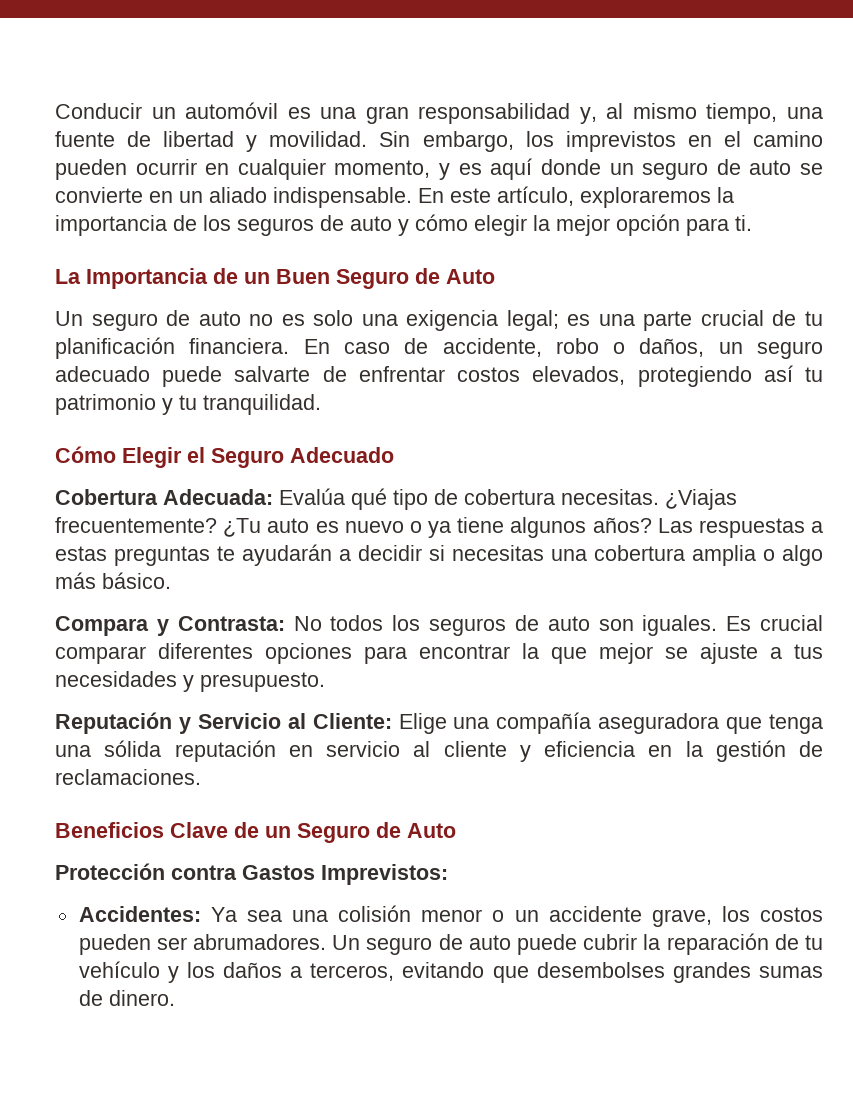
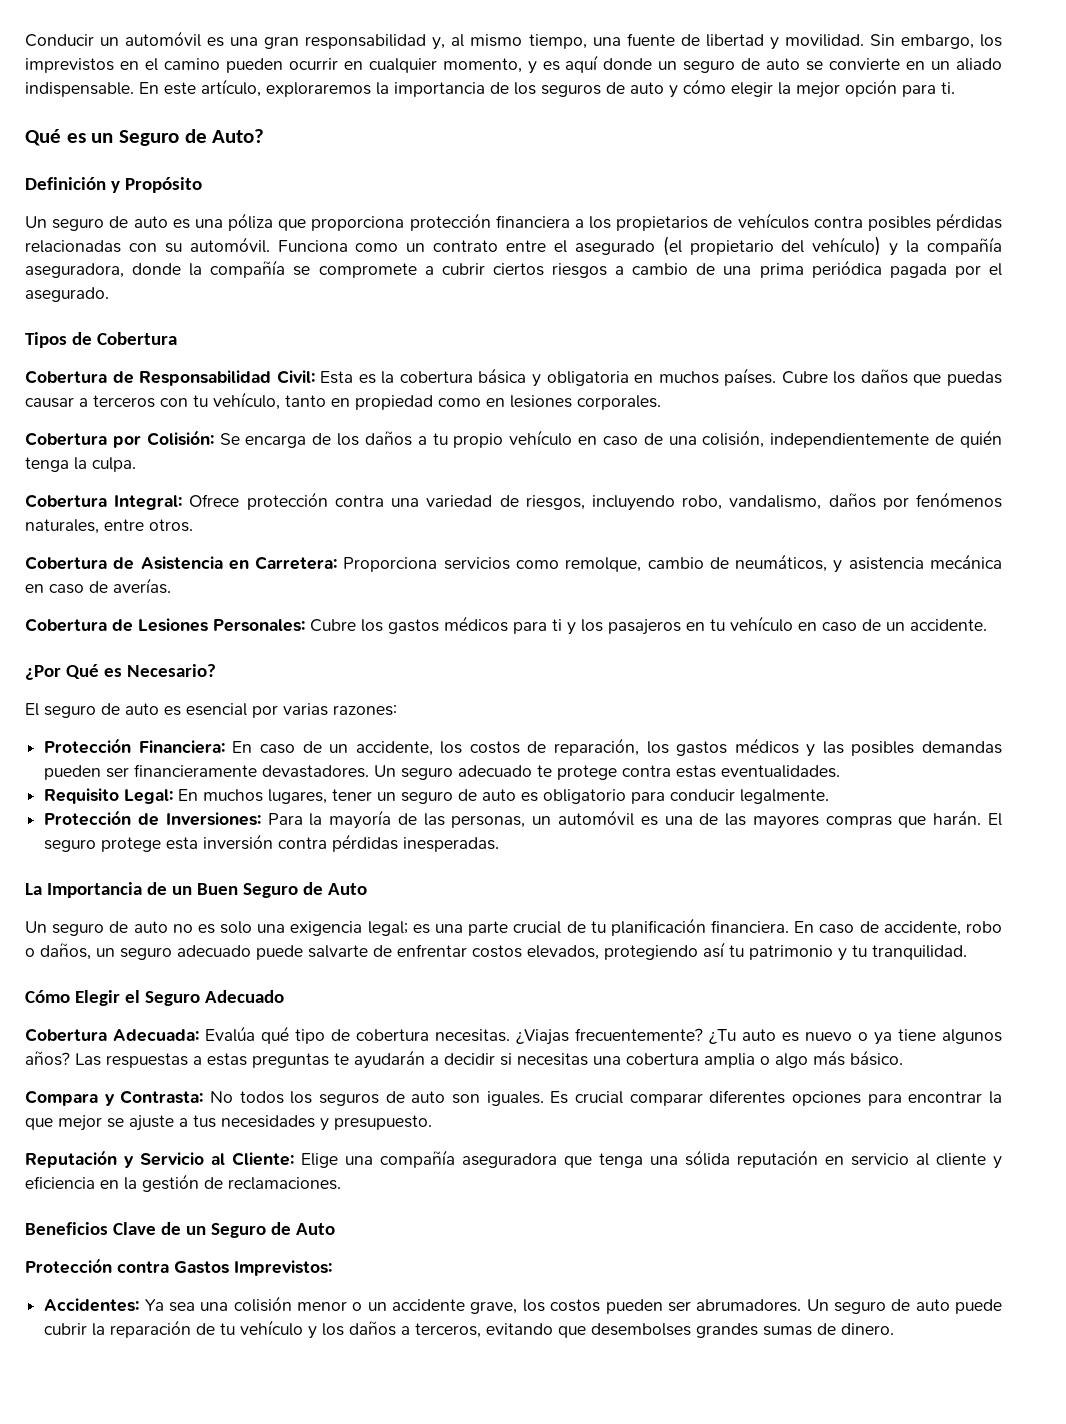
(752, 223) none -> [25,129,265,146] [25,177,202,193] [25,213,1002,231] [25,236,1002,256] [25,260,1002,278] [25,287,109,302] [25,332,177,348] [25,368,1002,387] [25,392,661,410] [25,430,1003,448] [25,457,136,472] [25,492,1002,511] [25,519,193,534] [25,554,1003,573] [25,578,171,594] [25,616,987,635] [25,664,216,680] [25,703,397,718] [44,738,1003,757] [44,764,841,780] [44,788,830,804] [44,810,1002,829] [44,834,500,852] // Qué es un Seguro de Auto? // Definición y Propósito // Un seguro de auto es una póliza que proporciona protección financiera a los propietarios de vehículos contra posibles pérdidas relacionadas con su automóvil. Funciona como un contrato entre el asegurado (el propietario del vehículo) y la compañía aseguradora, donde la compañía se compromete a cubrir ciertos riesgos a cambio de una prima periódica pagada por el asegurado. // Tipos de Cobertura // Cobertura de Responsabilidad Civil: Esta es la cobertura básica y obligatoria en muchos países. Cubre los daños que puedas causar a terceros con tu vehículo, tanto en propiedad como en lesiones corporales. // Cobertura por Colisión: Se encarga de los daños a tu propio vehículo en caso de una colisión, independientemente de quién tenga la culpa. // Cobertura Integral: Ofrece protección contra una variedad de riesgos, incluyendo robo, vandalismo, daños por fenómenos naturales, entre otros. // Cobertura de Asistencia en Carretera: Proporciona servicios como remolque, cambio de neumáticos, y asistencia mecánica en caso de averías. // Cobertura de Lesiones Personales: Cubre los gastos médicos para ti y los pasajeros en tu vehículo en caso de un accidente. // ¿Por Qué es Necesario? // El seguro de auto es esencial por varias razones: // Protección Financiera: En caso de un accidente, los costos de reparación, los gastos médicos y las posibles demandas pueden ser financieramente devastadores. Un seguro adecuado te protege contra estas eventualidades. // Requisito Legal: En muchos lugares, tener un seguro de auto es obligatorio para conducir legalmente. // Protección de Inversiones: Para la mayoría de las personas, un automóvil es una de las mayores compras que harán. El seguro protege esta inversión contra pérdidas inesperadas.

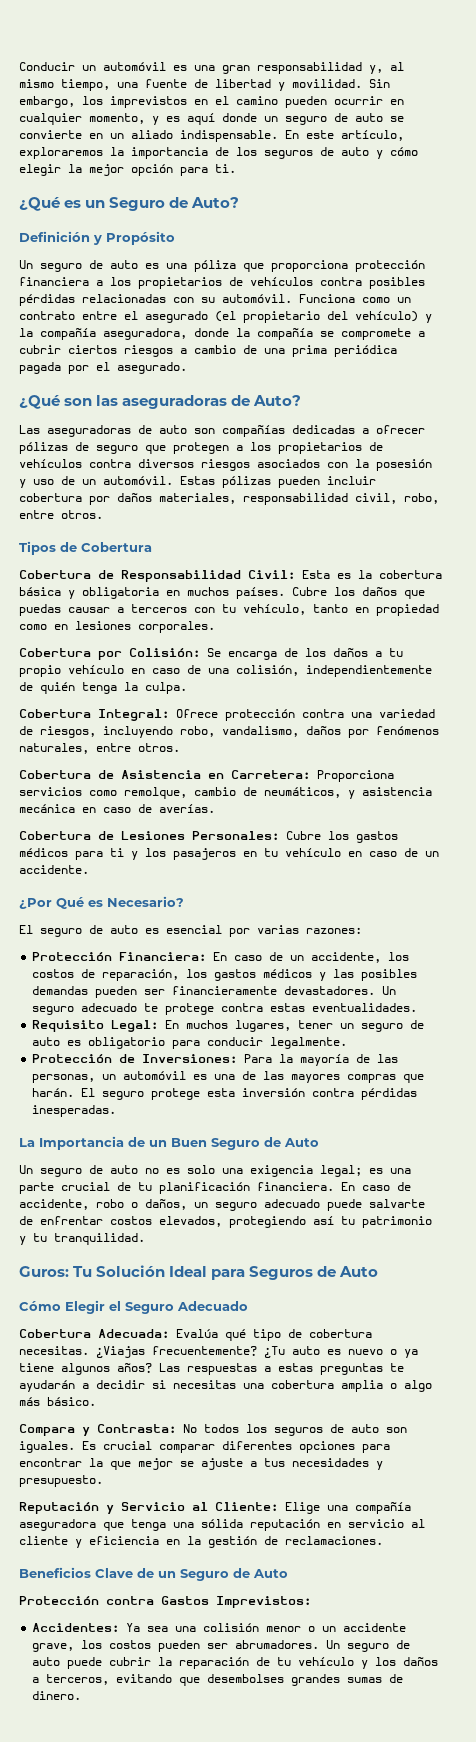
[25,129,61,146] Qué -> [19,197,60,211] ¿Qué
(109, 294) none -> [19,395,302,409] [19,425,425,437] [19,442,383,454] [19,459,432,471] [19,476,376,488] [19,493,439,505] [19,510,103,519] // ¿Qué son las aseguradoras de Auto? // Las aseguradoras de auto son compañías dedicadas a ofrecer pólizas de seguro que protegen a los propietarios de vehículos contra diversos riesgos asociados con la posesión y uso de un automóvil. Estas pólizas pueden incluir cobertura por daños materiales, responsabilidad civil, robo, entre otros.
(967, 952) none -> [19,1265,379,1280] // Guros: Tu Solución Ideal para Seguros de Auto

